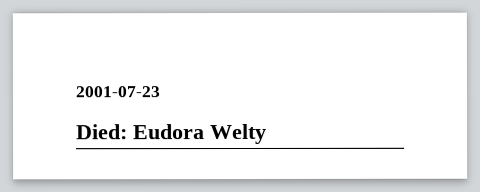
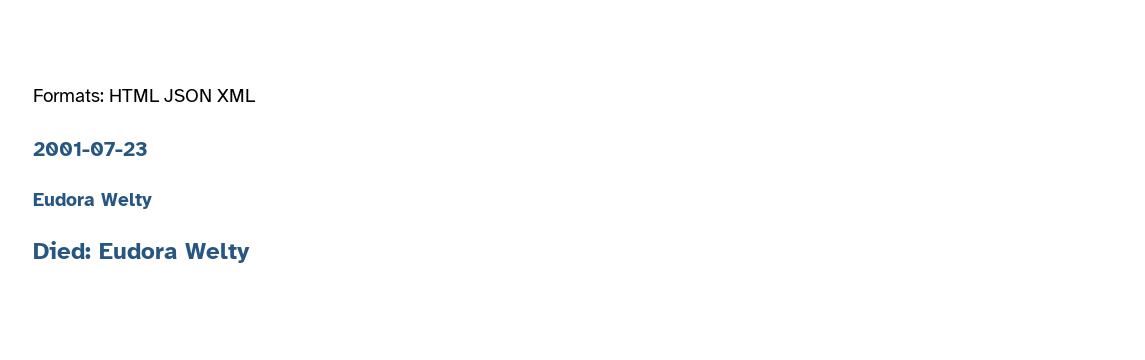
(75, 92) none -> [33,89,257,102] Formats: HTML JSON XML //
(161, 92) none -> [33,193,152,209] // Eudora Welty

